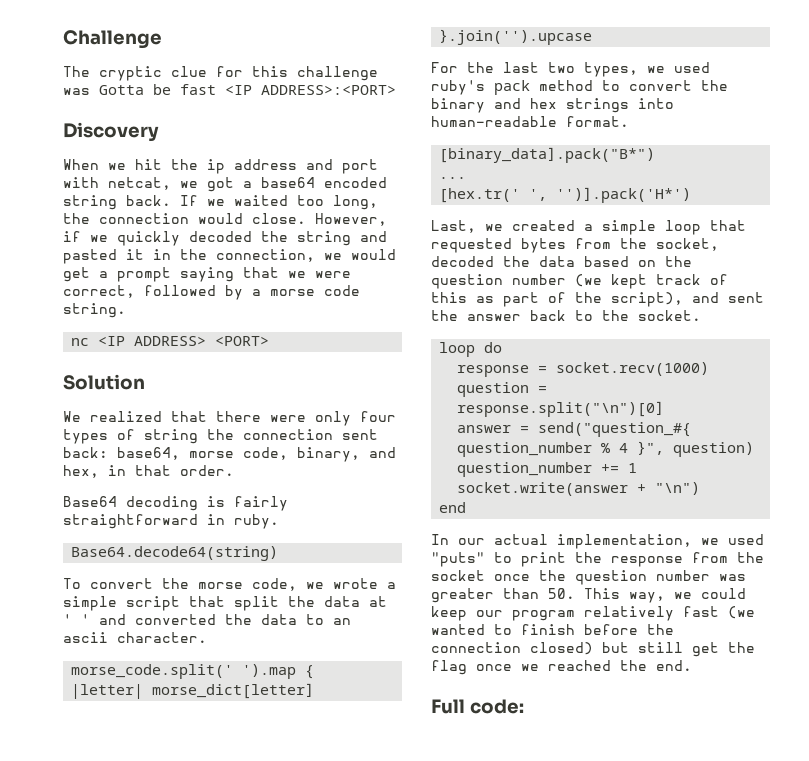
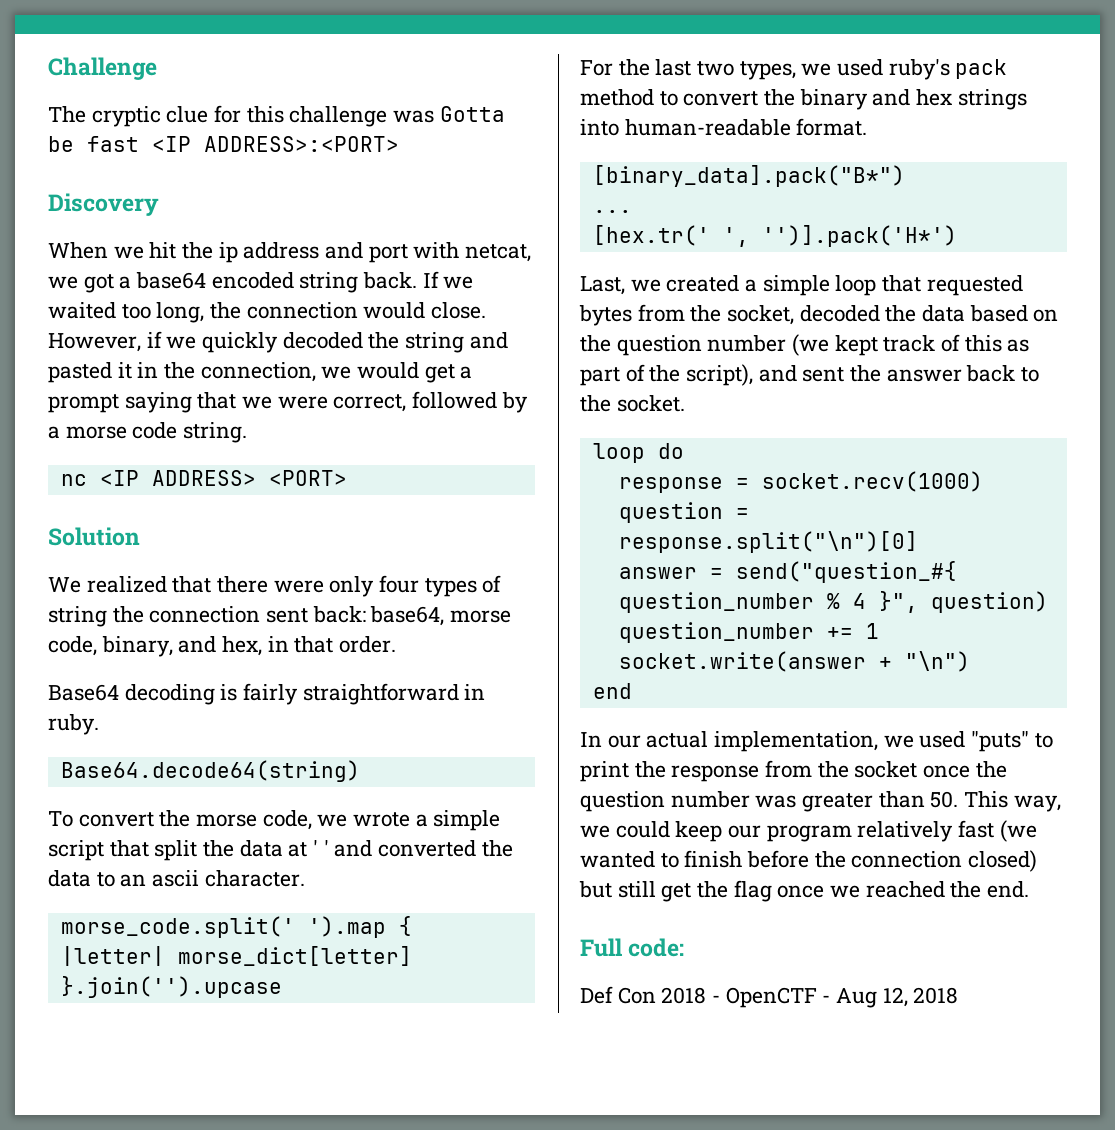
(524, 706) none -> [580,986,959,1008] // Def Con 2018 - OpenCTF - Aug 12, 2018

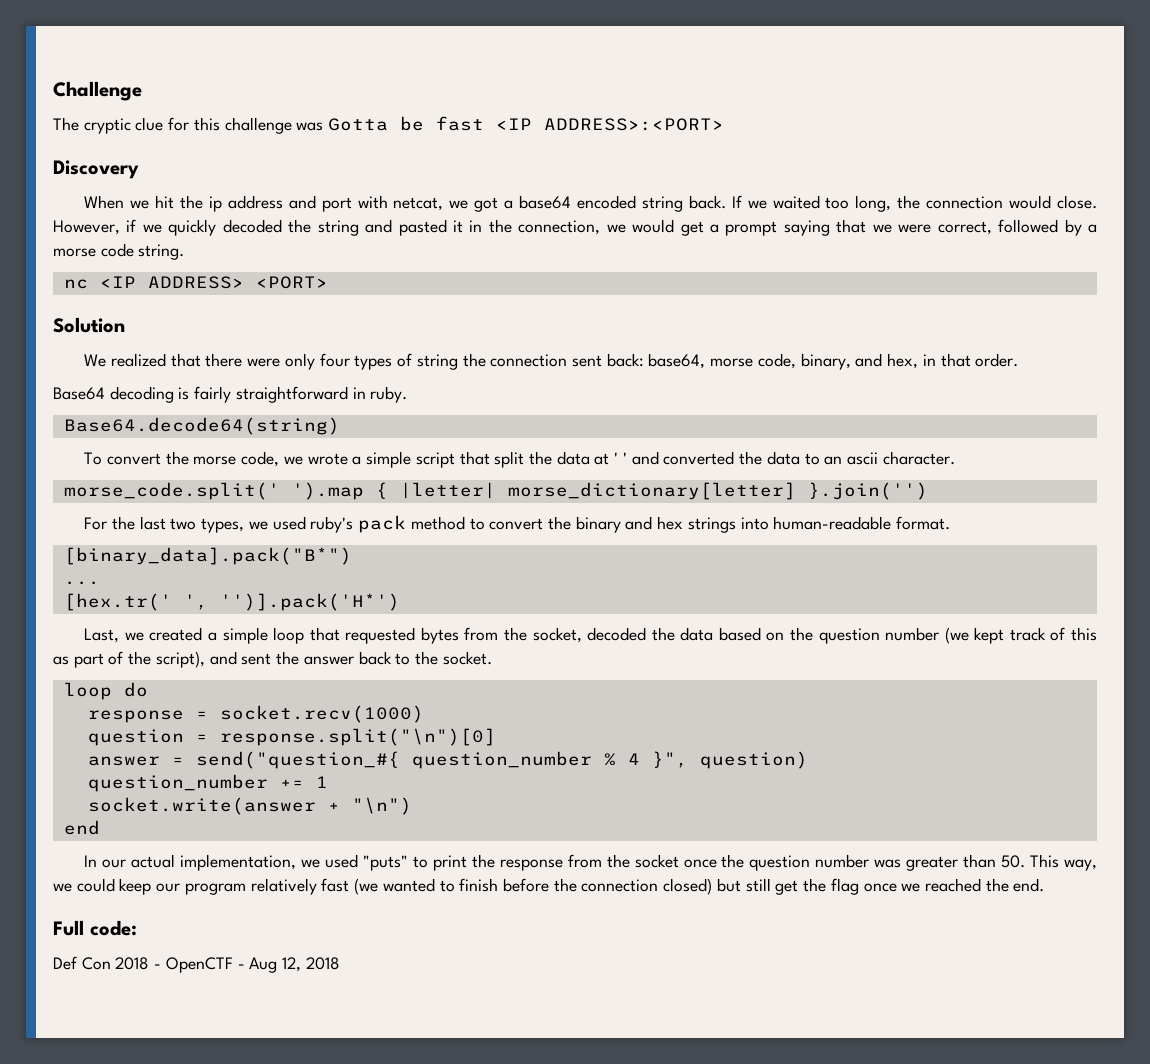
[177,946,412,966] [60,976,282,998] morse_dict[letter] }.join('').upcase -> [507,482,928,500] morse_dictionary[letter] }.join('')

